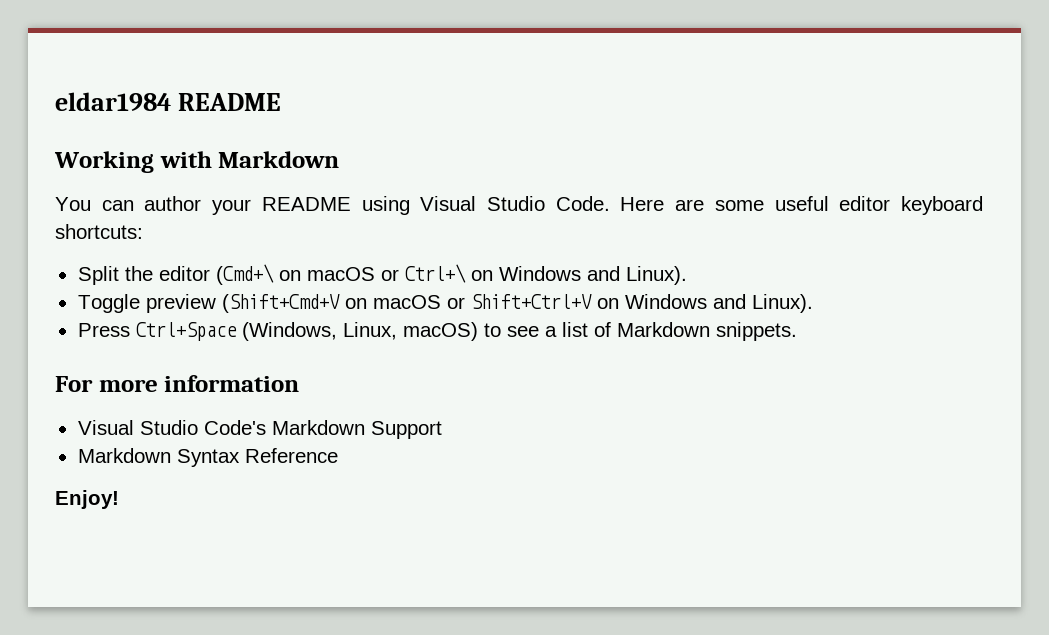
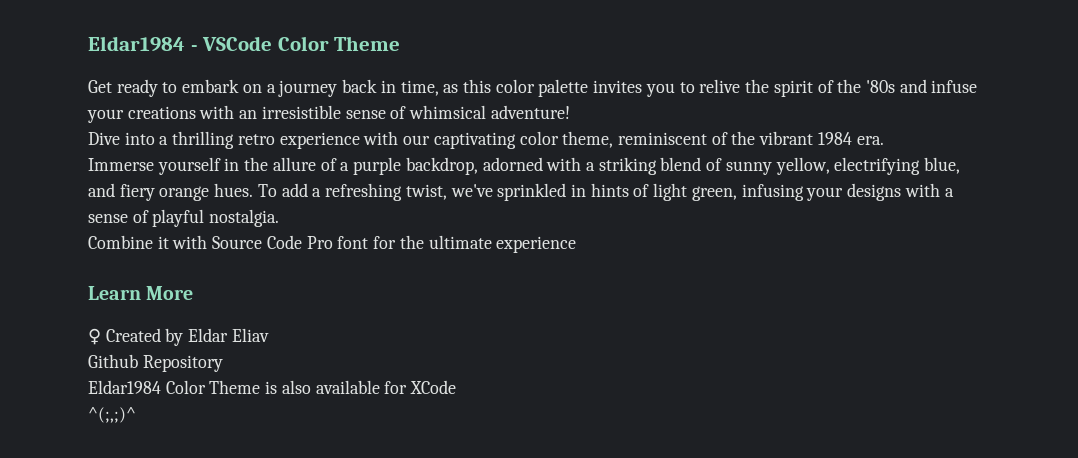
[55,92,282,111] [54,151,340,173] [55,196,983,215] [55,224,143,239] [77,264,687,285] [77,294,813,313] [77,322,797,341] [55,375,300,392] [77,420,442,439] [77,448,338,467] [55,490,119,509] eldar1984 README // Working with Markdown // You can author your README using Visual Studio Code. Here are some useful editor keyboard shortcuts: // Split the editor (Cmd+\ on macOS or Ctrl+\ on Windows and Linux). // Toggle preview (Shift+Cmd+V on macOS or Shift+Ctrl+V on Windows and Linux). // Press Ctrl+Space (Windows, Linux, macOS) to see a list of Markdown snippets. // For more information // Visual Studio Code's Markdown Support // Markdown Syntax Reference // Enjoy! -> [88,36,401,52] [88,79,978,97] [87,105,570,123] [88,131,884,149] [88,157,961,175] [88,183,954,201] [88,209,280,227] [88,235,577,253] [88,286,194,300] [88,328,269,346] [88,354,223,372] [88,380,457,394] [88,407,136,423] Eldar1984 - VSCode Color Theme // Get ready to embark on a journey back in time, as this color palette invites you to relive the spirit of the '80s and infuse your creations with an irresistible sense of whimsical adventure! // Dive into a thrilling retro experience with our captivating color theme, reminiscent of the vibrant 1984 era. // Immerse yourself in the allure of a purple backdrop, adorned with a striking blend of sunny yellow, electrifying blue, and fiery orange hues. To add a refreshing twist, we've sprinkled in hints of light green, infusing your designs with a sense of playful nostalgia. // Combine it with Source Code Pro font for the ultimate experience // Learn More // ♀ Created by Eldar Eliav // Github Repository // Eldar1984 Color Theme is also available for XCode // ^(;,;)^

